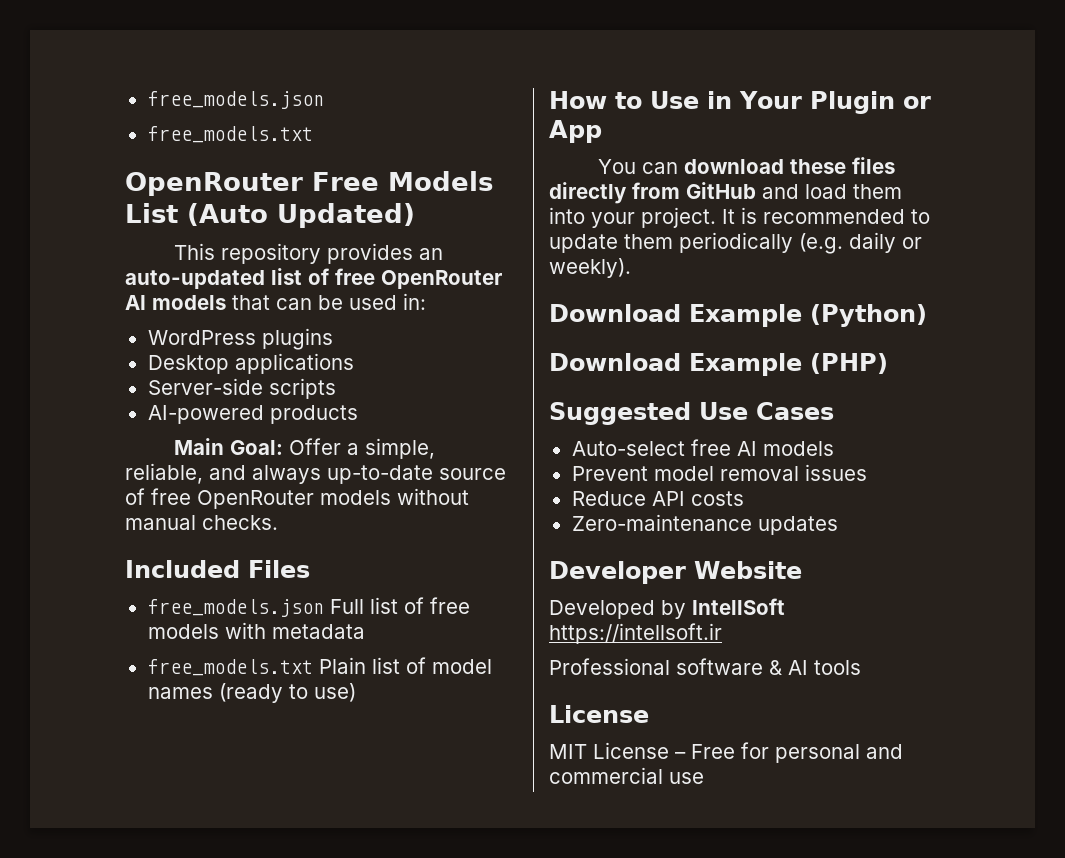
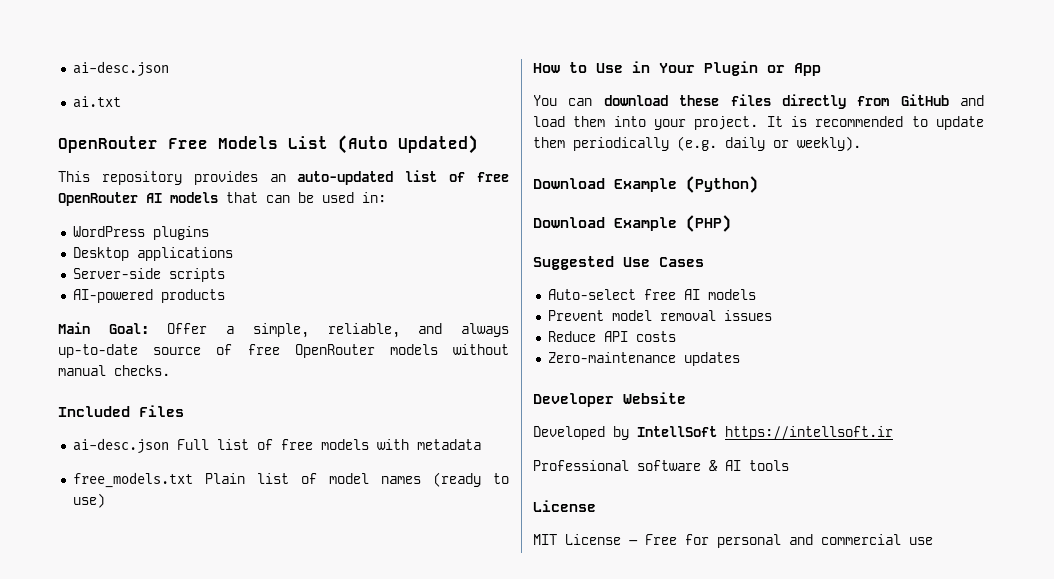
[147,91,324,109] [147,126,313,143] free_models.json // free_models.txt -> [72,61,169,77] [72,96,121,108] ai-desc.json // ai.txt
[147,599,324,617] free_models.json -> [72,438,169,454] ai-desc.json

